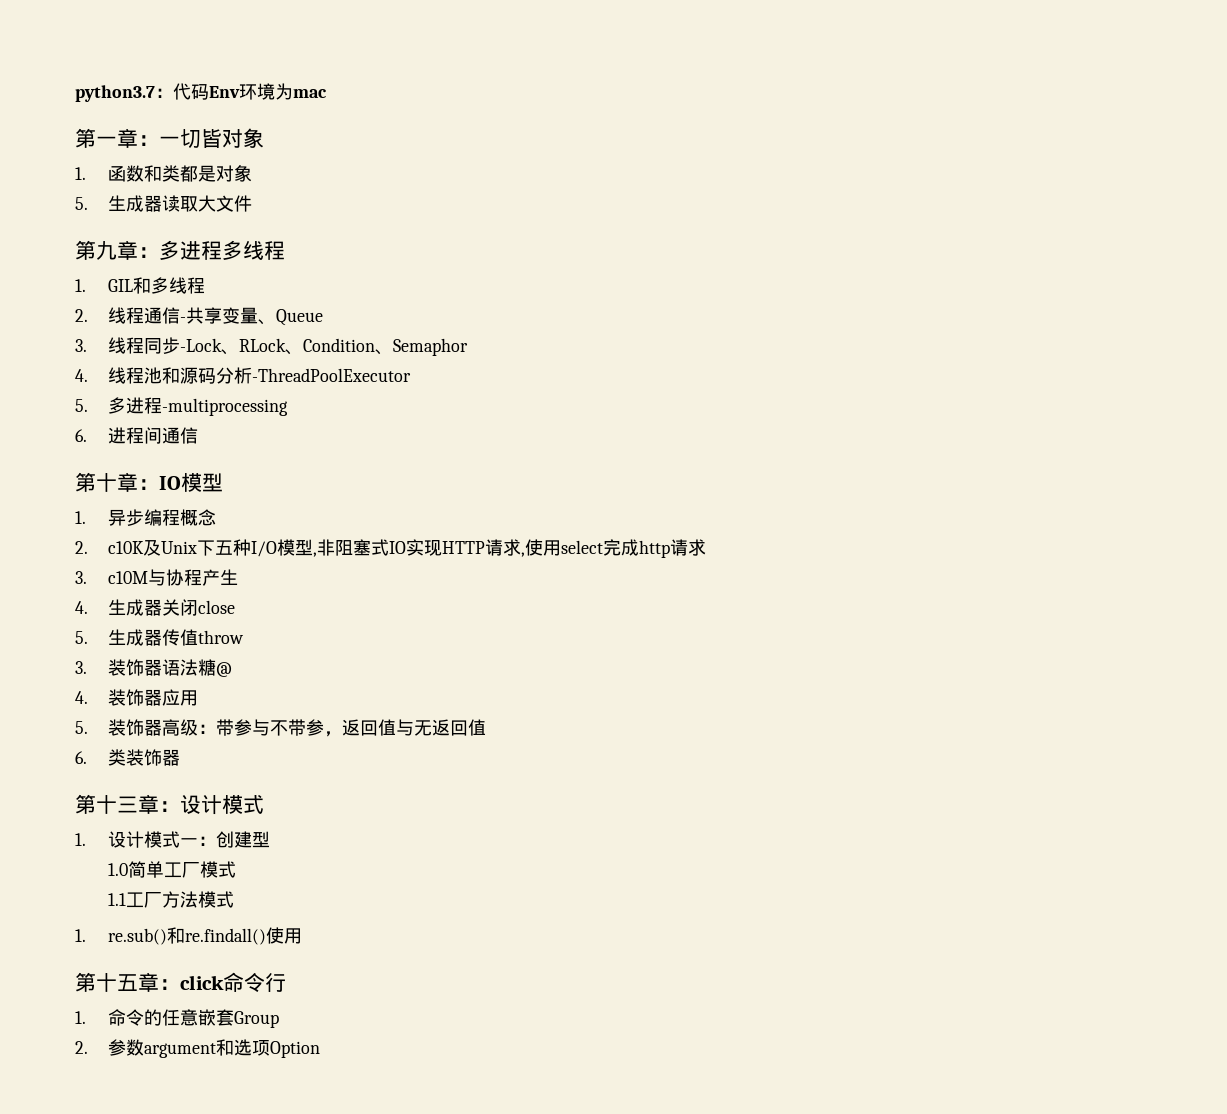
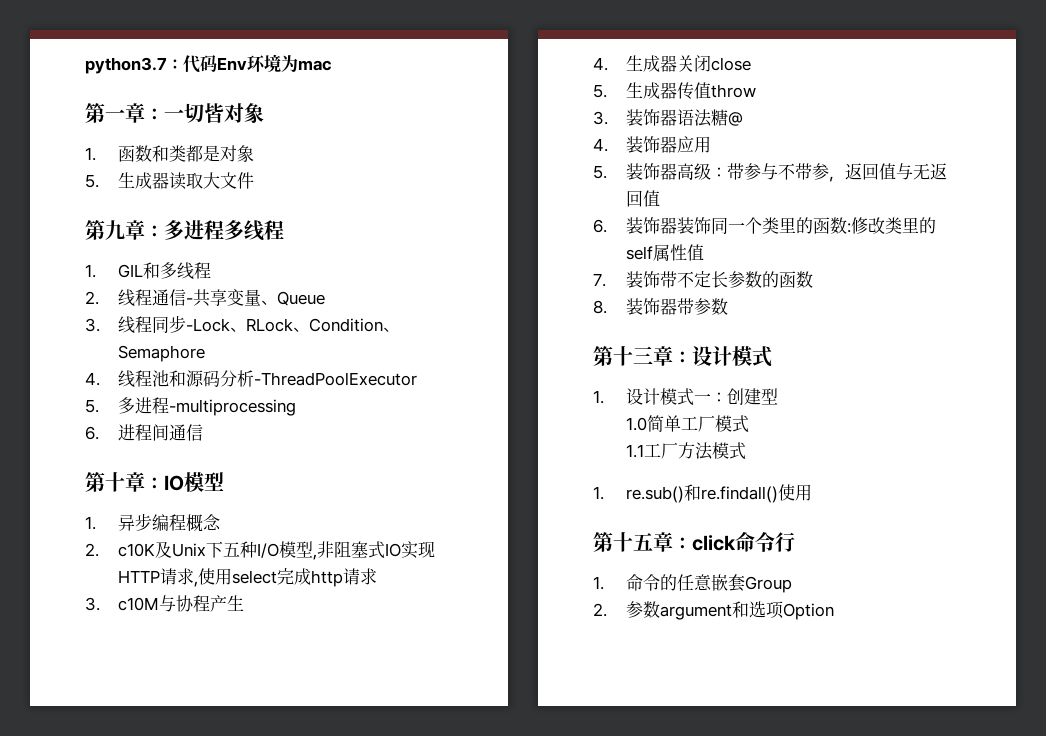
[393,338,469,356] Semaphor -> [118,345,206,362] Semaphore
[108,749,181,766] 类装饰器 -> [626,217,937,234] [626,244,705,261] [593,271,814,288] [593,298,729,315] 装饰器装饰同一个类里的函数:修改类里的self属性值 // 7.装饰带不定长参数的函数 // 8.装饰器带参数

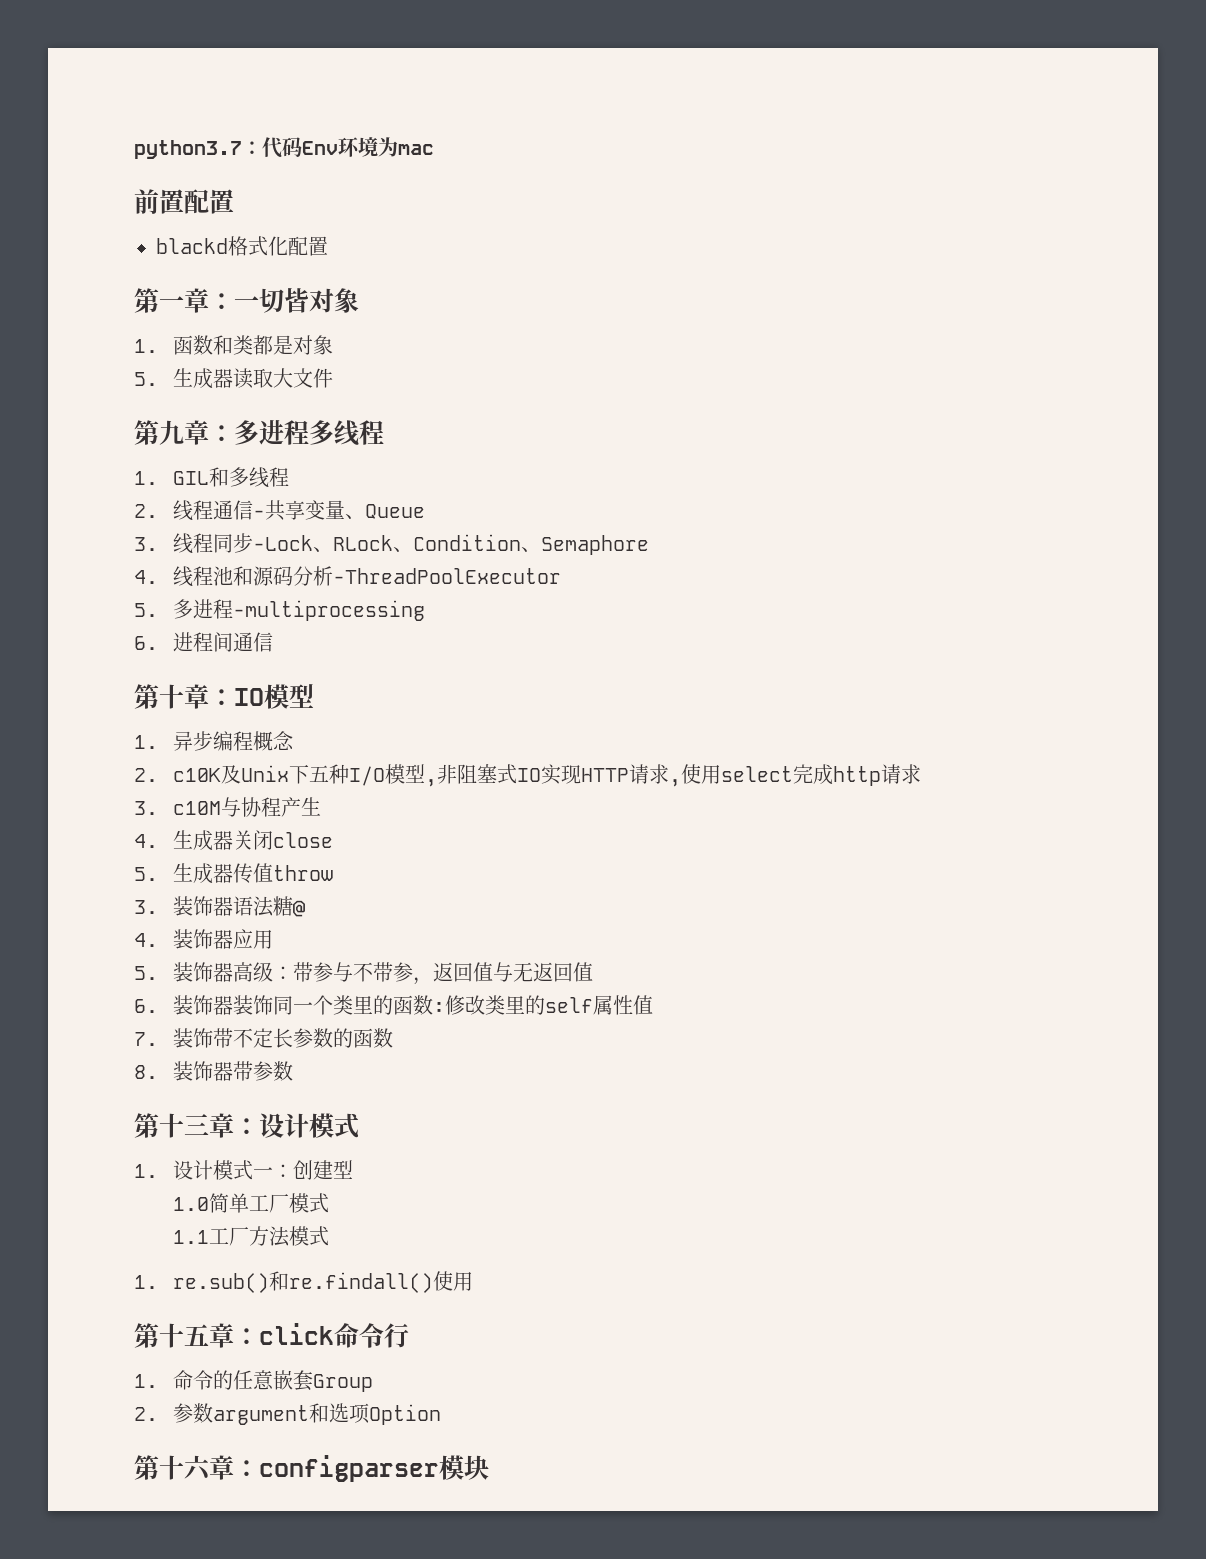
(332, 65) none -> [134,189,234,214] [156,236,328,256] // 前置配置 // blackd格式化配置
(835, 611) none -> [134,1455,489,1482] // 第十六章：configparser模块

